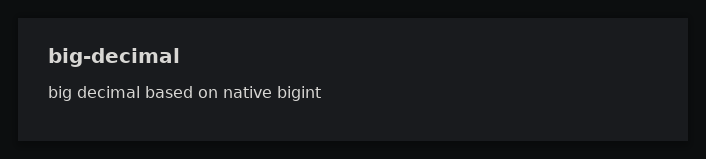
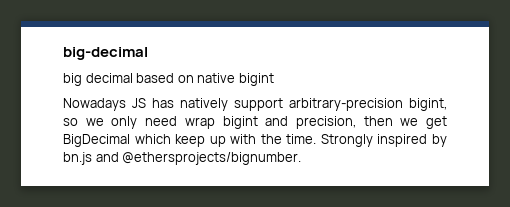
(321, 93) none -> [63,98,447,111] [63,116,447,129] [63,134,448,147] [63,152,302,165] // Nowadays JS has natively support arbitrary-precision bigint, so we only need wrap bigint and precision, then we get BigDecimal which keep up with the time. Strongly inspired by bn.js and @ethersprojects/bignumber.

